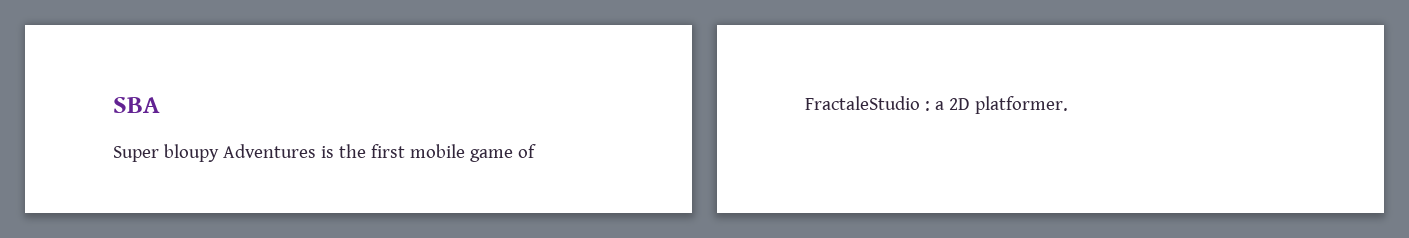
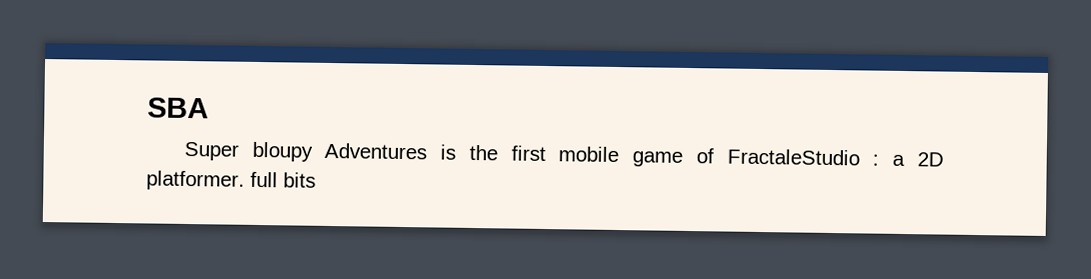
(1068, 105) none -> [250,171,316,188] full bits

